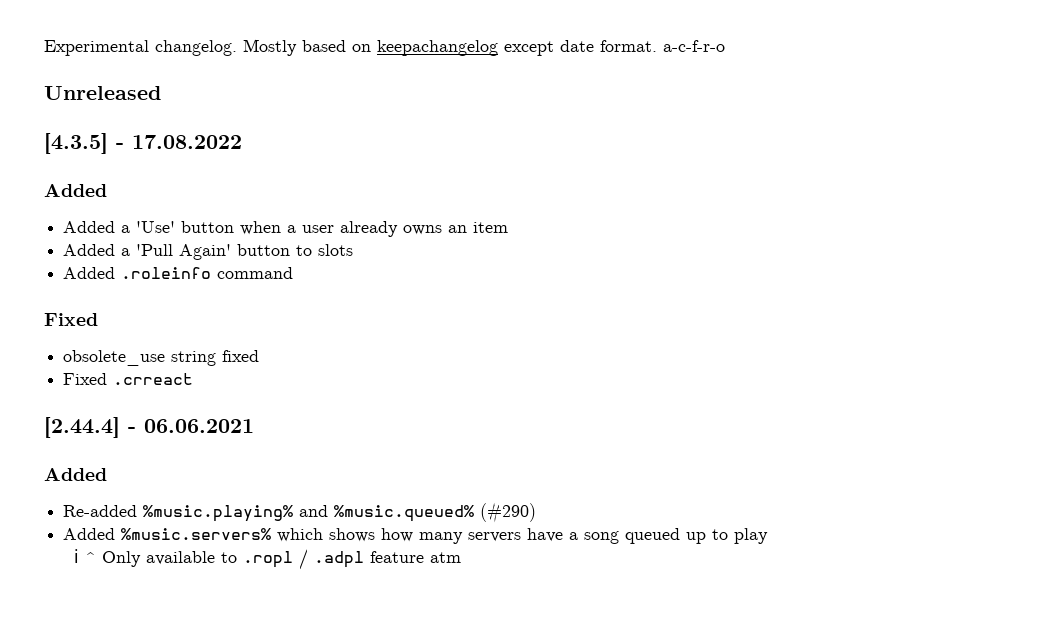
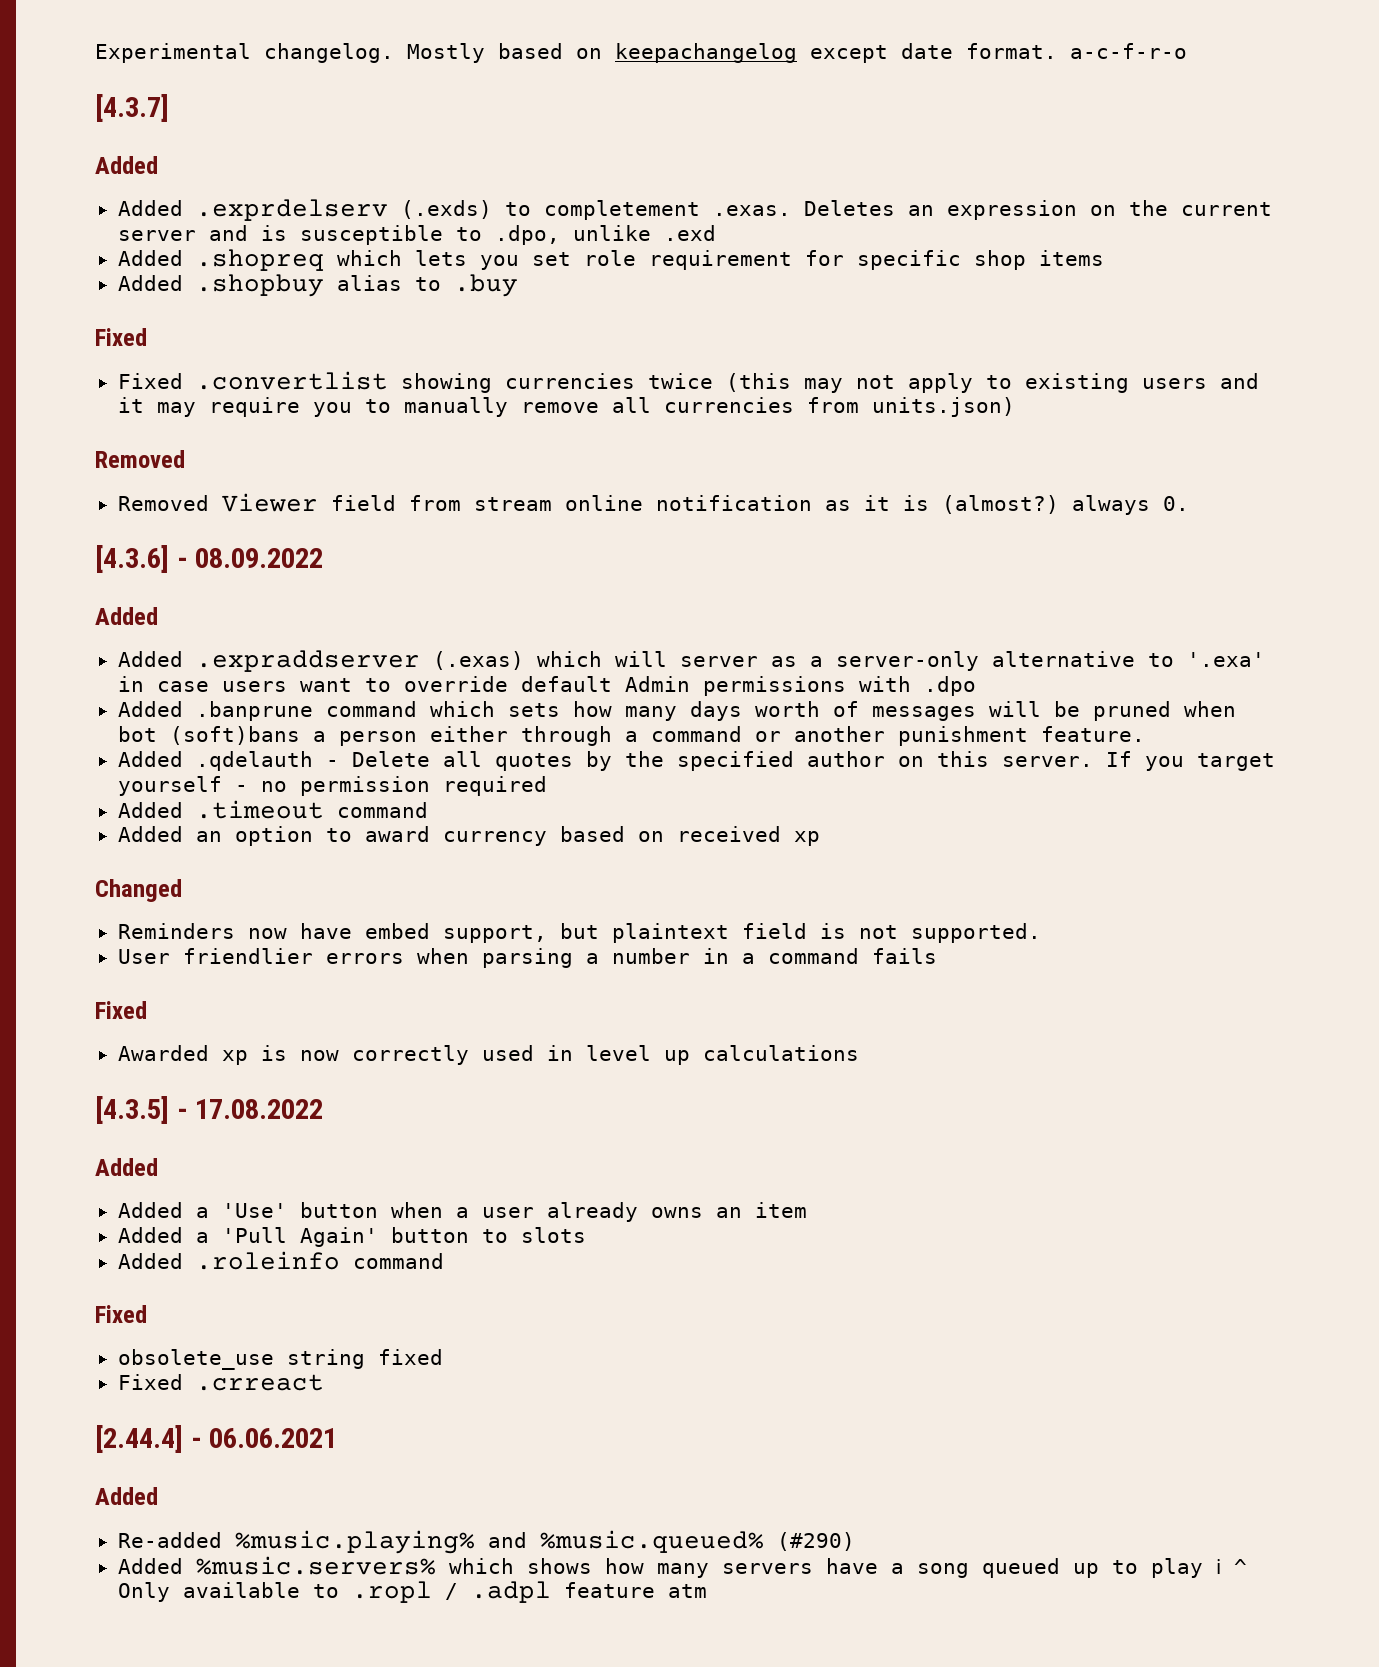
[44,86,161,100] Unreleased -> [95,94,169,122] [95,156,158,174] [117,199,1272,221] [117,225,716,245] [117,249,1104,271] [117,274,518,297] [95,328,147,346] [117,371,1259,393] [117,397,1015,417] [95,450,185,468] [117,493,1189,515] [95,545,324,573] [95,607,158,625] [117,650,1265,672] [117,676,976,696] [117,701,1236,721] [117,726,1145,746] [117,751,1275,771] [117,776,547,796] [117,800,428,819] [117,826,820,846] [95,879,182,902] [117,923,1041,943] [117,948,937,968] [95,1001,147,1019] [117,1045,859,1065] [4.3.7] // Added // Added .exprdelserv (.exds) to completement .exas. Deletes an expression on the current server and is susceptible to .dpo, unlike .exd // Added .shopreq which lets you set role requirement for specific shop items // Added .shopbuy alias to .buy // Fixed // Fixed .convertlist showing currencies twice (this may not apply to existing users and it may require you to manually remove all currencies from units.json) // Removed // Removed Viewer field from stream online notification as it is (almost?) always 0. // [4.3.6] - 08.09.2022 // Added // Added .expraddserver (.exas) which will server as a server-only alternative to '.exa' in case users want to override default Admin permissions with .dpo // Added .banprune command which sets how many days worth of messages will be pruned when bot (soft)bans a person either through a command or another punishment feature. // Added .qdelauth - Delete all quotes by the specified author on this server. If you target yourself - no permission required // Added .timeout command // Added an option to award currency based on received xp // Changed // Reminders now have embed support, but plaintext field is not supported. // User friendlier errors when parsing a number in a command fails // Fixed // Awarded xp is now correctly used in level up calculations
(769, 536) // -> (1203, 1568) none

